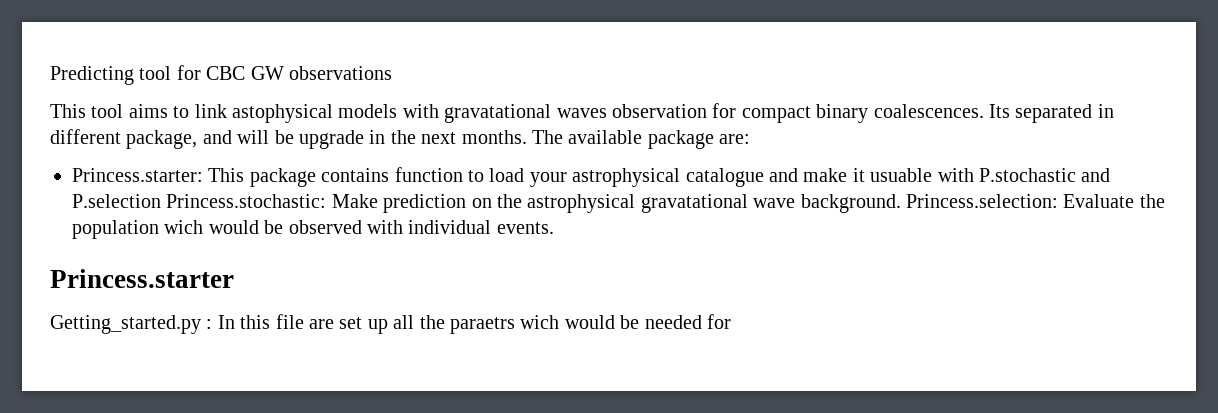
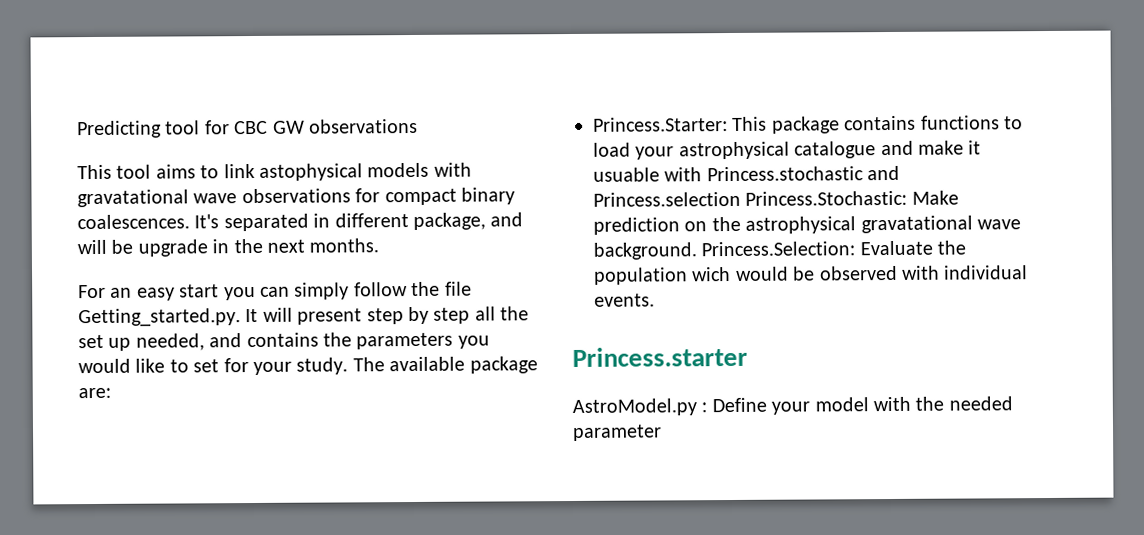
[556,104,707,118] waves observation -> [193,188,351,204] wave observations
[988,104,1010,118] Its -> [194,214,220,229] It's
(527, 137) none -> [78,281,472,301] [78,306,530,328] [78,332,490,351] [78,357,349,376] // For an easy start you can simply follow the file Getting_started.py. It will present step by step all the set up needed, and contains the parameters you would like to set for your study.
[72,168,203,182] Princess.starter: -> [593,117,728,132] Princess.Starter:
[394,167,463,182] function -> [920,115,1000,130] functions
[978,168,1111,182] [72,194,327,208] P.stochastic and P.selection Princess.stochastic: -> [706,165,901,182] [593,190,908,207] Princess.stochastic and Princess.selection Princess.Stochastic:
[905,194,1058,208] Princess.selection: -> [701,241,856,257] Princess.Selection:
[50,314,731,334] Getting_started.py : In this file are set up all the paraetrs wich would be needed for -> [572,396,1013,416] [572,424,662,441] AstroModel.py : Define your model with the needed parameter

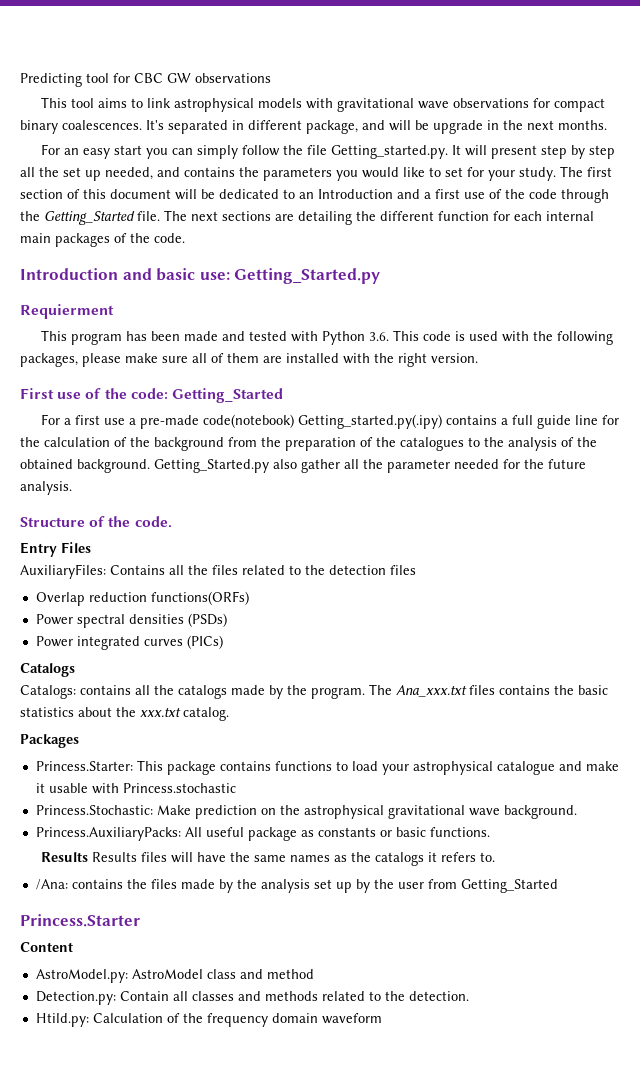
[259,163,363,181] astophysical -> [173,98,254,112] astrophysical
[77,189,189,208] gravatational -> [336,98,414,112] gravitational
[389,356,538,374] [78,387,111,399] available package are: -> [587,167,612,177] [20,189,609,203] [20,210,594,225] [20,233,185,247] [20,268,381,284] [20,304,114,319] [40,330,613,345] [20,353,478,367] [20,388,283,403] [40,414,619,429] [20,437,597,451] [20,459,586,473] [20,481,72,495] [20,516,172,528] [20,542,91,557] [20,564,416,579] [35,591,249,606] [35,613,227,628] [35,635,223,650] [20,663,75,677] [20,684,608,699] [20,707,229,721] [20,734,79,748] first section of this document will be dedicated to an Introduction and a first use of the code through the Getting_Started file. The next sections are detailing the different function for each internal main packages of the code. // Introduction and basic use: Getting_Started.py // Requierment // This program has been made and tested with Python 3.6. This code is used with the following packages, please make sure all of them are installed with the right version. // First use of the code: Getting_Started // For a first use a pre-made code(notebook) Getting_started.py(.ipy) contains a full guide line for the calculation of the background from the preparation of the catalogues to the analysis of the obtained background. Getting_Started.py also gather all the parameter needed for the future analysis. // Structure of the code. // Entry Files // AuxiliaryFiles: Contains all the files related to the detection files // Overlap reduction functions(ORFs) // Power spectral densities (PSDs) // Power integrated curves (PICs) // Catalogs // Catalogs: contains all the catalogs made by the program. The Ana_xxx.txt files contains the basic statistics about the xxx.txt catalog. // Packages
[593,167,660,182] usuable -> [48,783,88,793] usable
[867,165,901,181] [593,191,741,207] and Princess.selection -> (236, 788) //
[860,215,973,234] gravatational -> [387,805,465,819] gravitational
[701,240,967,257] [594,265,1029,285] [594,293,655,307] [572,346,748,367] [572,396,1013,416] [572,424,662,441] Princess.Selection: Evaluate the population wich would be observed with individual events. // Princess.starter // AstroModel.py : Define your model with the needed parameter -> [35,827,490,841] [40,852,495,866] [35,879,558,893] [20,914,140,927] [20,942,73,952] [35,969,314,983] [35,991,469,1005] [35,1013,382,1027] // Princess.AuxiliaryPacks: All useful package as constants or basic functions. // Results Results files will have the same names as the catalogs it refers to. // /Ana: contains the files made by the analysis set up by the user from Getting_Started // Princess.Starter // Content // AstroModel.py: AstroModel class and method // Detection.py: Contain all classes and methods related to the detection. // Htild.py: Calculation of the frequency domain waveform

